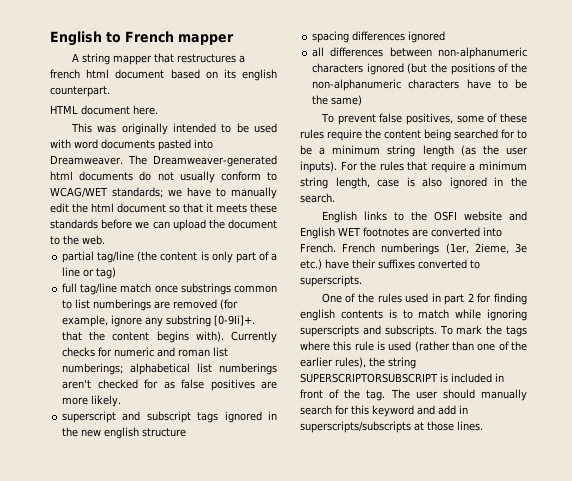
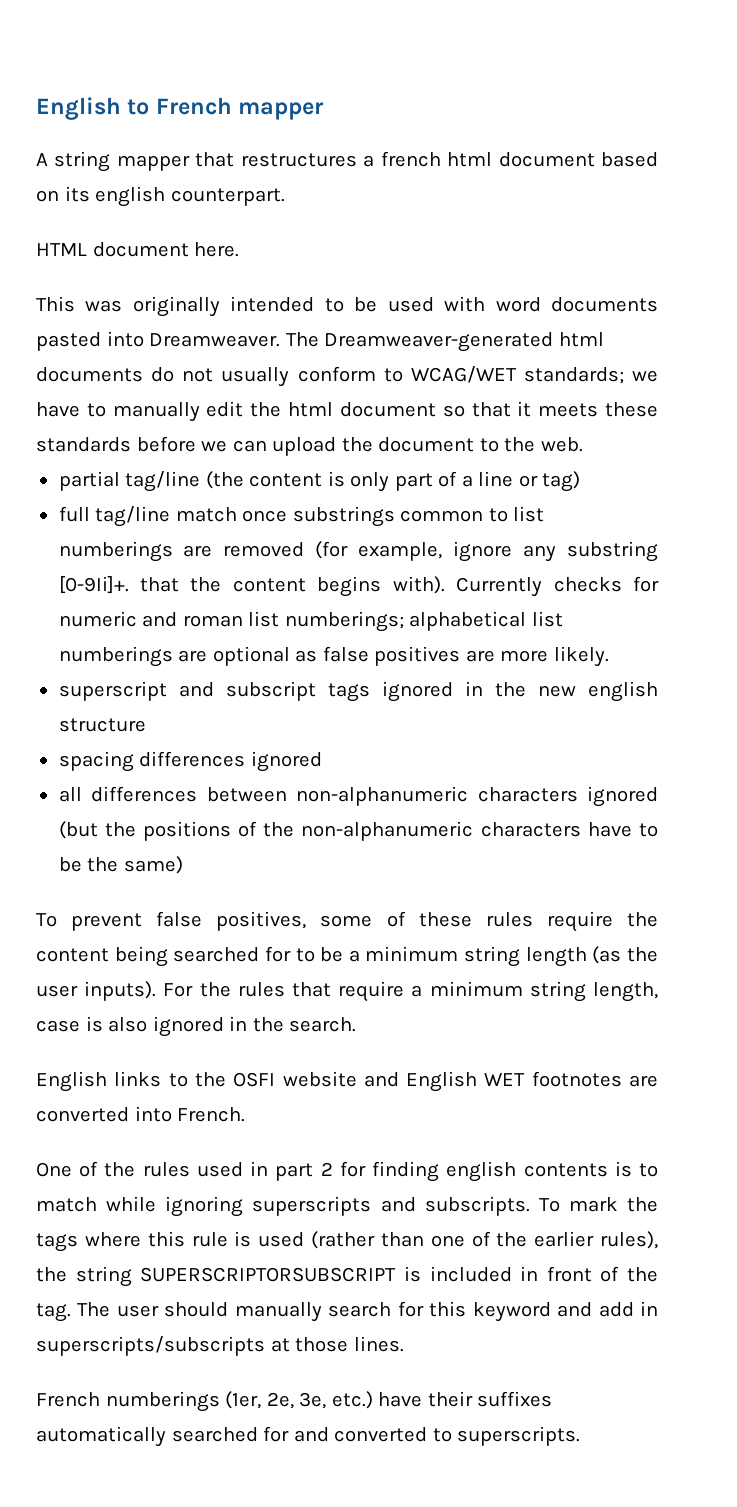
[62,379,159,389] aren't checked for -> [178,646,290,666] are optional
[342,243,527,255] [300,259,480,270] [300,275,362,287] French numberings (1er, 2ieme, 3e etc.) have their suffixes converted to superscripts. -> (246, 1114) none
(483, 426) none -> [36,1391,553,1412] [36,1426,581,1447] // French numberings (1er, 2e, 3e, etc.) have their suffixes automatically searched for and converted to superscripts.

